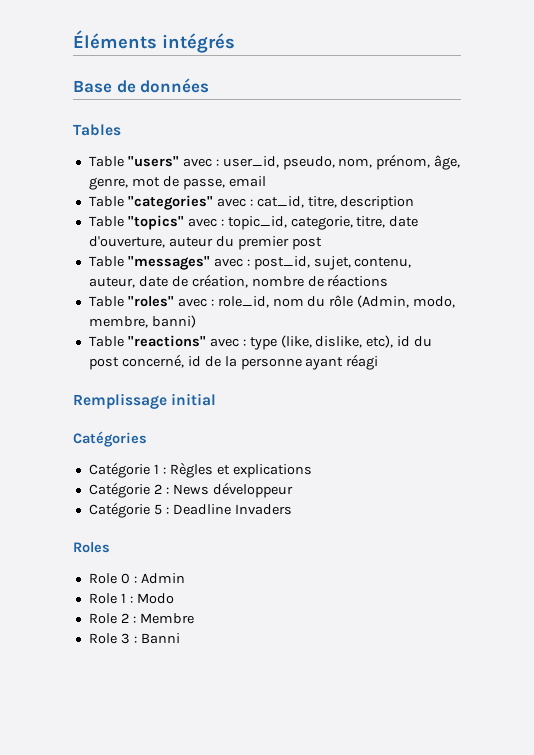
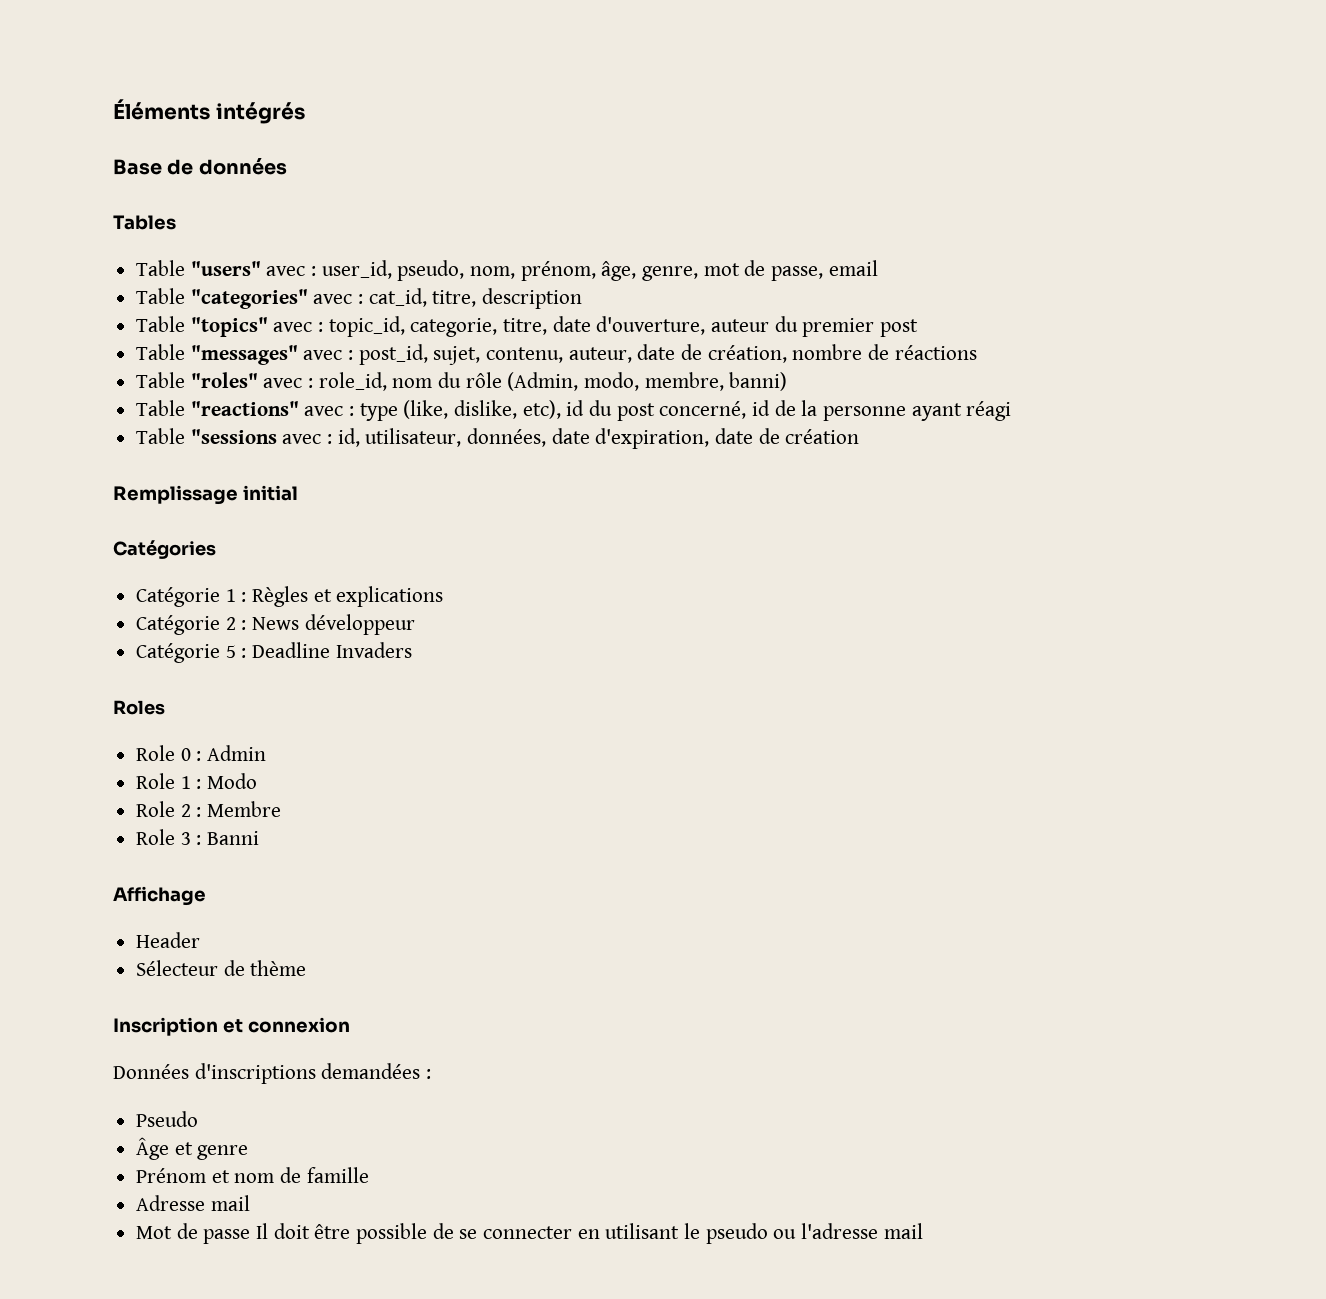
(379, 362) none -> [136,428,860,449] // Table "sessions avec : id, utilisateur, données, date d'expiration, date de création
(180, 638) none -> [113,886,206,906] [136,932,201,948] [136,960,307,976] [113,1017,350,1036] [113,1063,432,1084] [136,1111,199,1127] [136,1137,249,1160] [136,1167,369,1183] [136,1195,250,1211] [136,1223,923,1244] // Affichage // Header // Sélecteur de thème // Inscription et connexion // Données d'inscriptions demandées : // Pseudo // Âge et genre // Prénom et nom de famille // Adresse mail // Mot de passe Il doit être possible de se connecter en utilisant le pseudo ou l'adresse mail

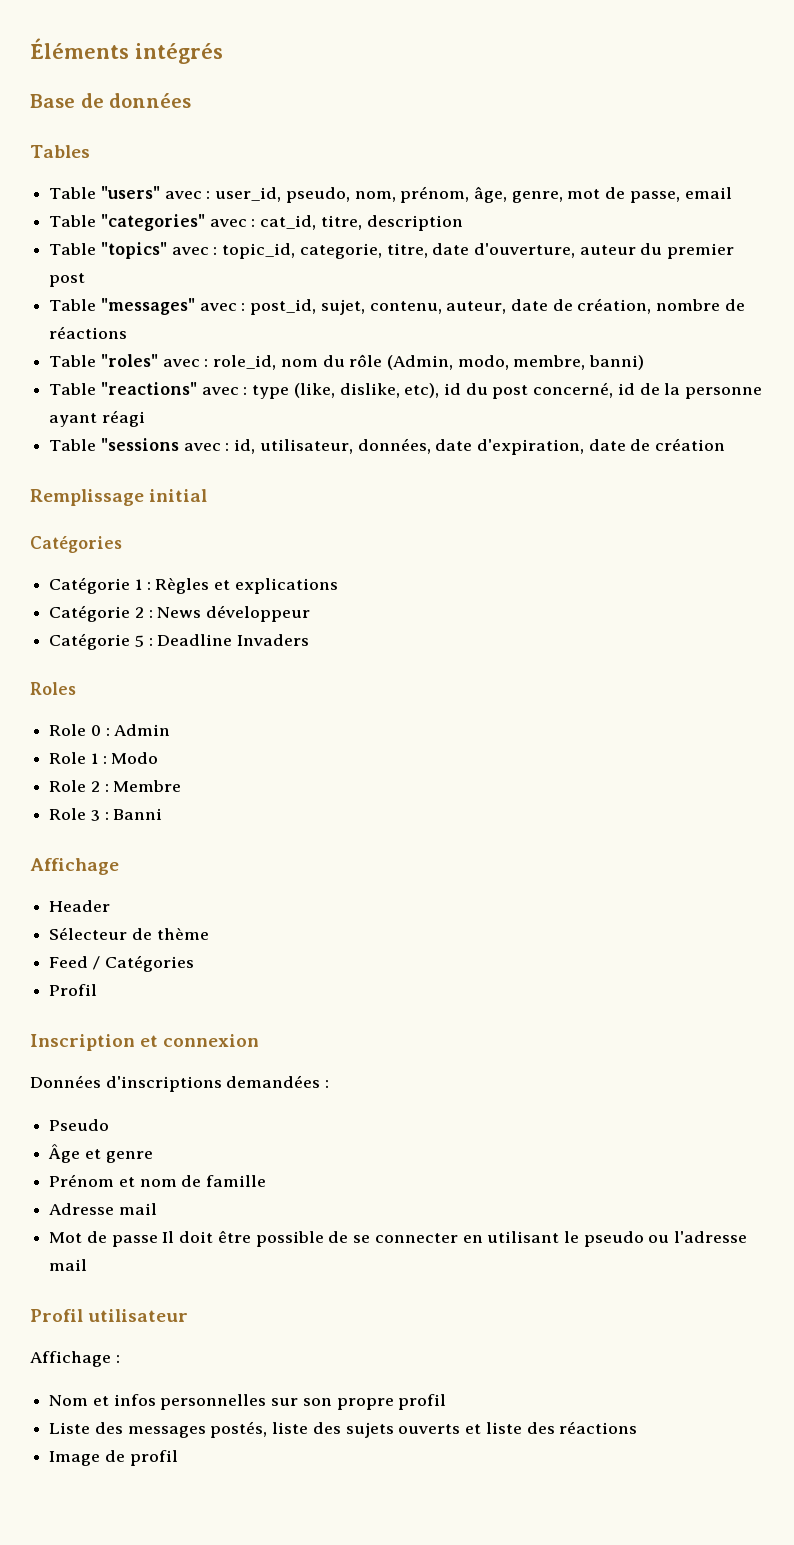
(307, 968) none -> [49,955,194,972] [49,984,98,996] // Feed / Catégories // Profil
(923, 1231) none -> [30,1309,189,1322] [30,1351,120,1367] [49,1394,447,1410] [49,1421,638,1438] [49,1450,178,1466] // Profil utilisateur // Affichage : // Nom et infos personnelles sur son propre profil // Liste des messages postés, liste des sujets ouverts et liste des réactions // Image de profil

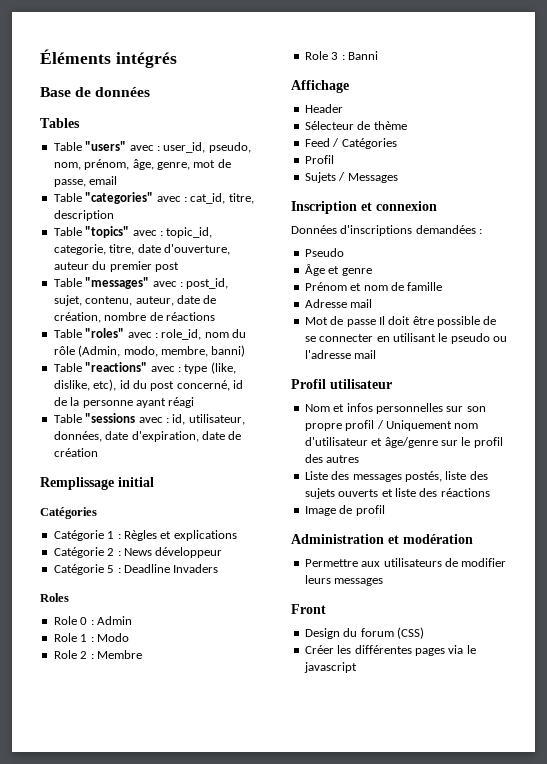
(98, 990) none -> [304,172,398,183] // Sujets / Messages
[30,1351,120,1367] // Affichage : -> (392, 384) none
(447, 1402) none -> [376,420,479,431] [304,437,503,448] [304,454,360,463] / Uniquement nom d'utilisateur et âge/genre sur le profil des autres
(178, 1458) none -> [291,534,473,544] [304,558,507,567] [304,575,384,586] [291,604,326,614] [304,627,424,639] [304,645,476,656] [303,662,357,673] // Administration et modération // Permettre aux utilisateurs de modifier leurs messages // Front // Design du forum (CSS) // Créer les différentes pages via le javascript

